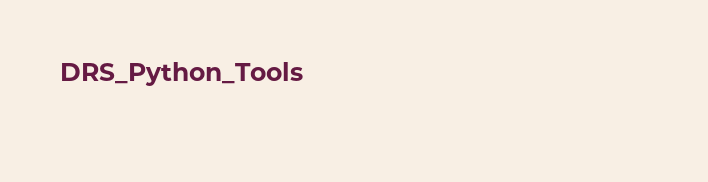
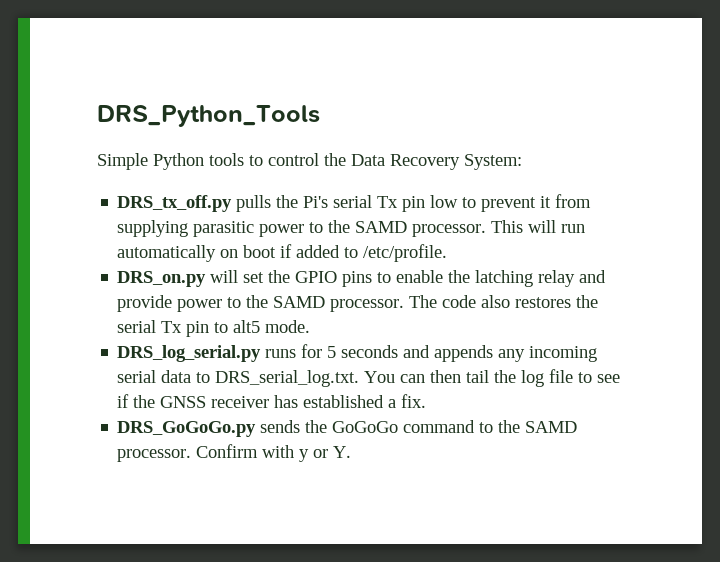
(303, 74) none -> [97,153,522,170] [117,194,592,212] [117,220,586,237] [117,244,448,262] [117,270,607,287] [117,295,599,312] [117,320,311,337] [117,344,598,362] [117,369,621,387] [117,394,427,408] [117,420,578,437] [117,444,352,462] // Simple Python tools to control the Data Recovery System: // DRS_tx_off.py pulls the Pi's serial Tx pin low to prevent it from supplying parasitic power to the SAMD processor. This will run automatically on boot if added to /etc/profile. // DRS_on.py will set the GPIO pins to enable the latching relay and provide power to the SAMD processor. The code also restores the serial Tx pin to alt5 mode. // DRS_log_serial.py runs for 5 seconds and appends any incoming serial data to DRS_serial_log.txt. You can then tail the log file to see if the GNSS receiver has established a fix. // DRS_GoGoGo.py sends the GoGoGo command to the SAMD processor. Confirm with y or Y.

